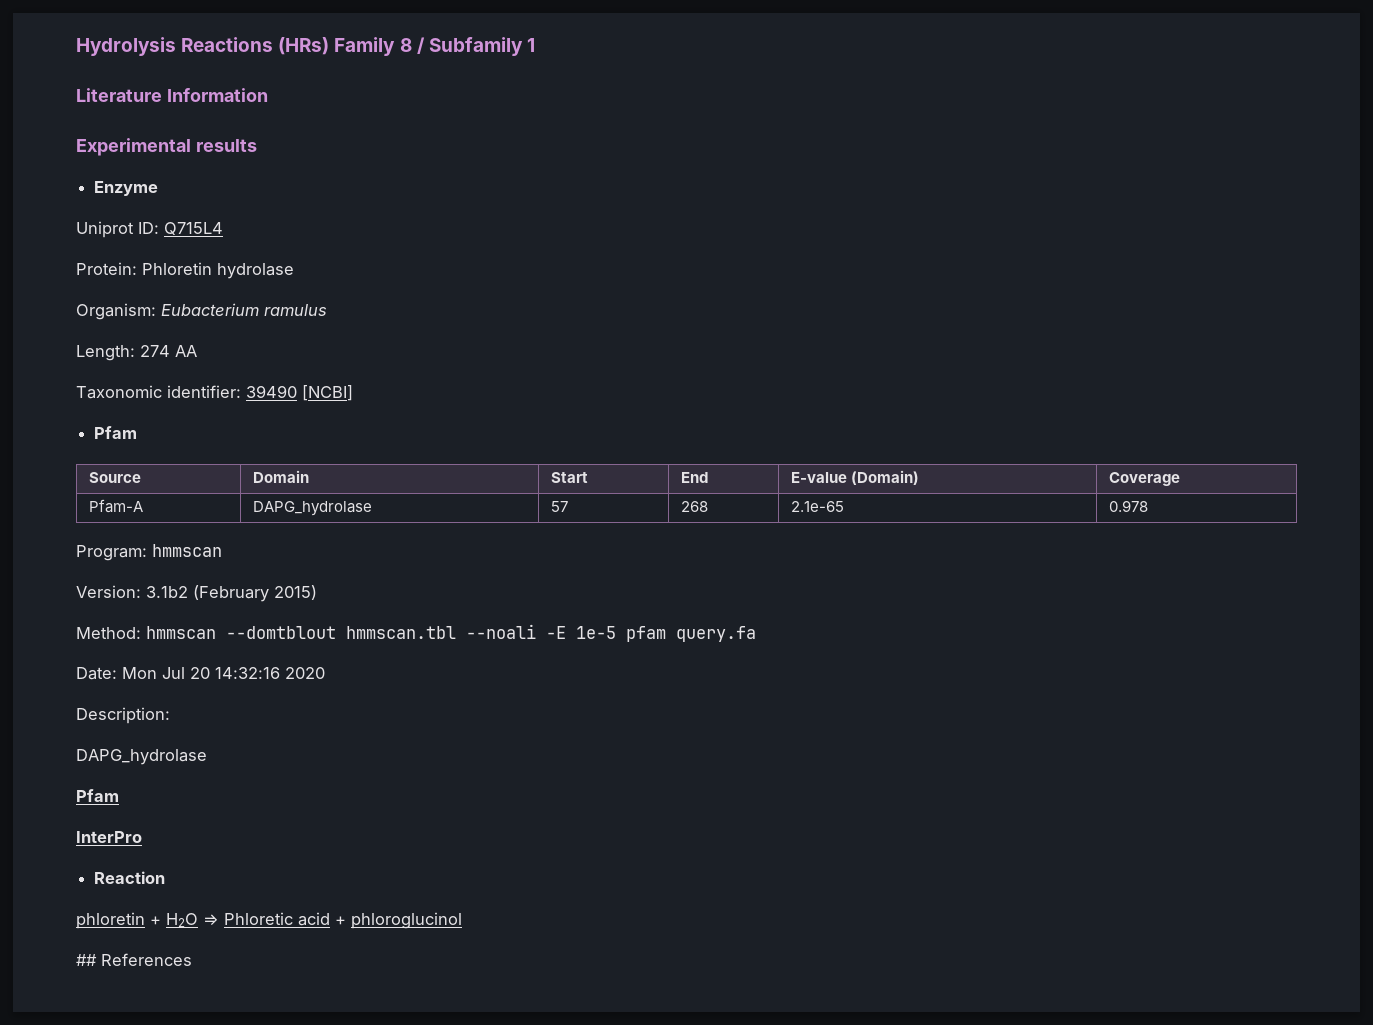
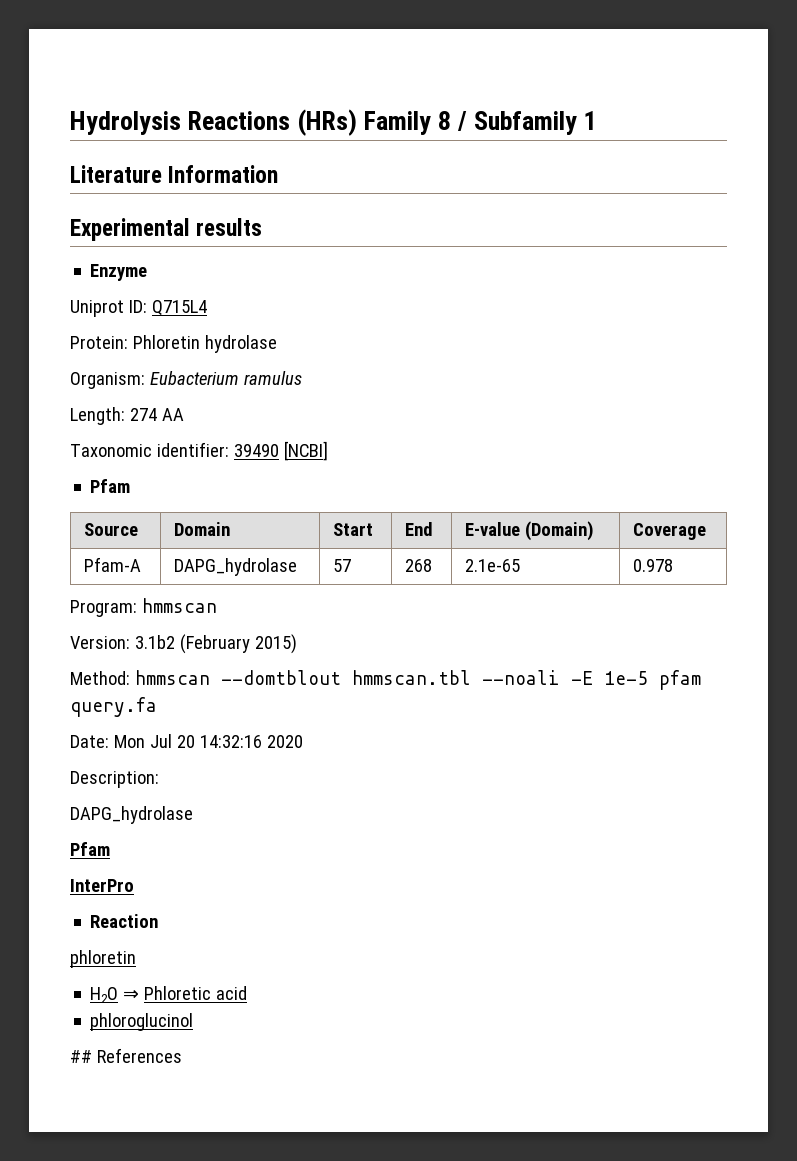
[150,916,161,925] + -> (136, 959) //
[335,916,346,925] + -> (248, 993) //

